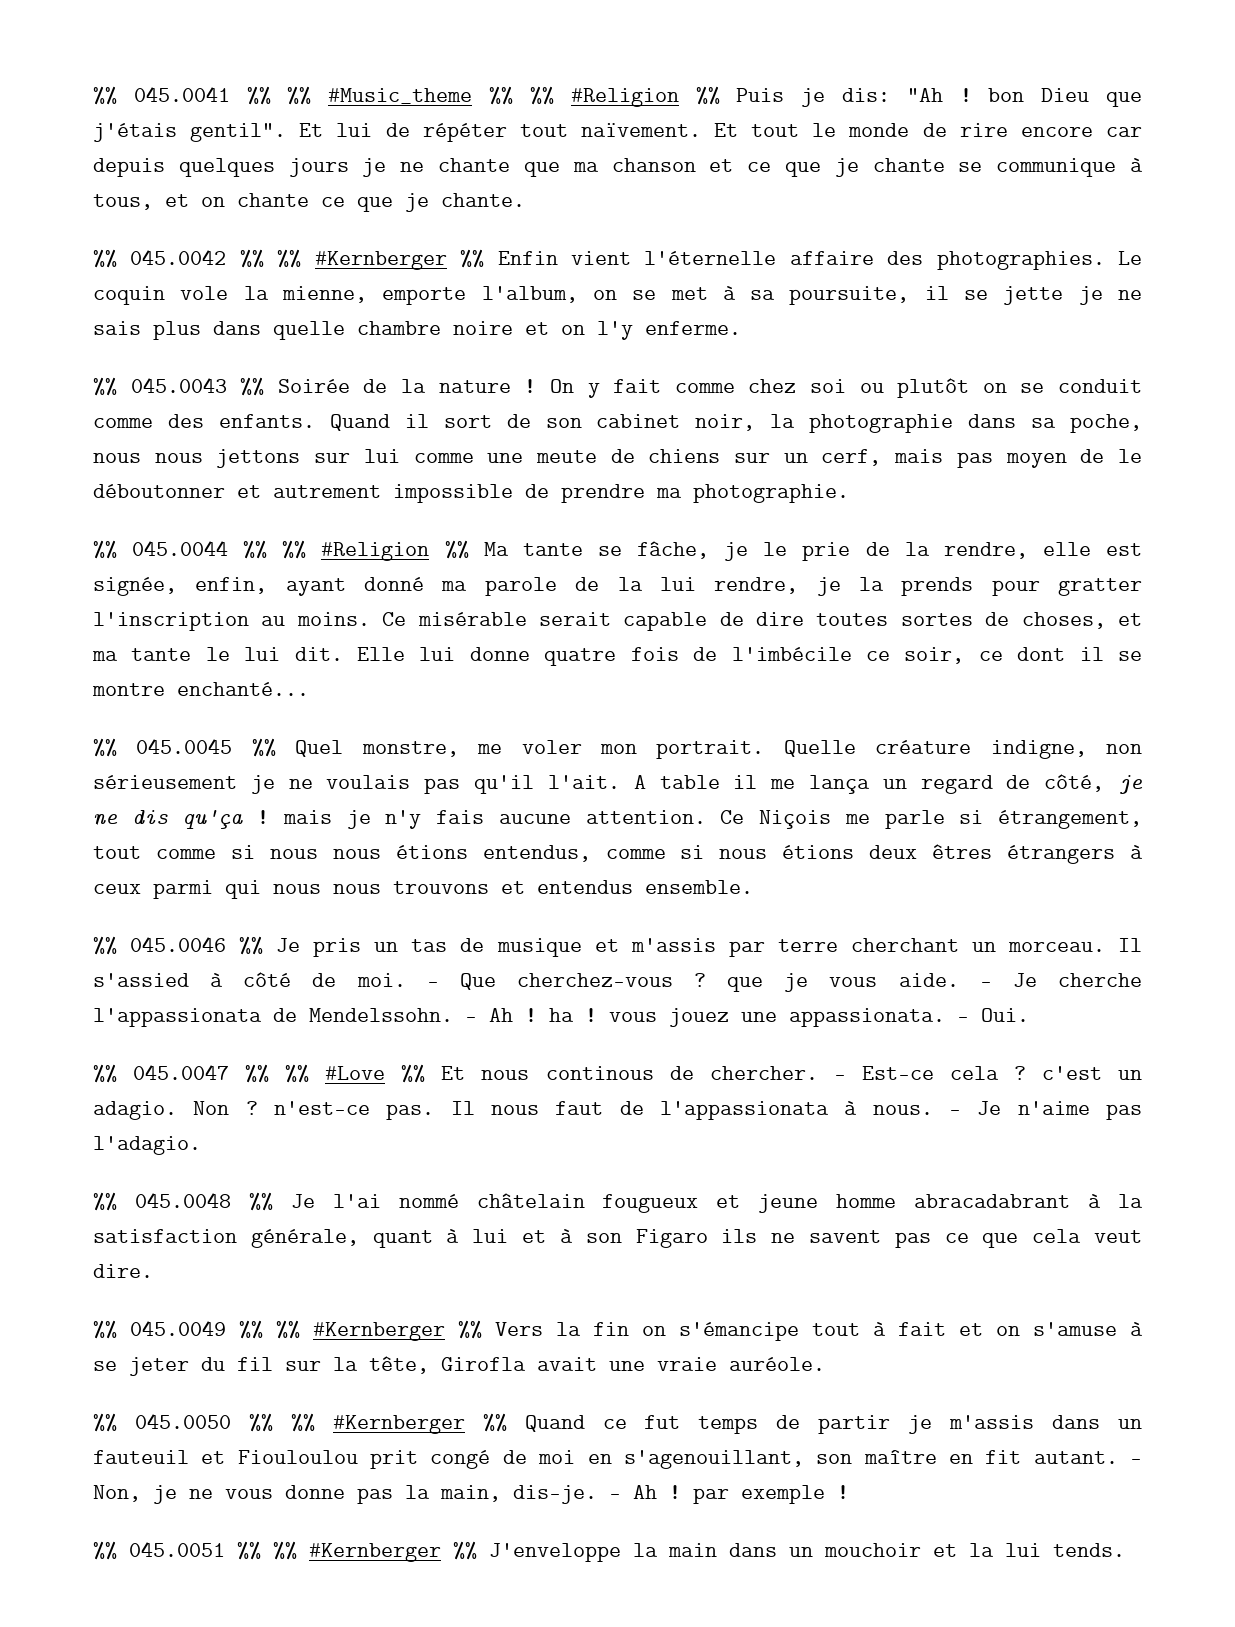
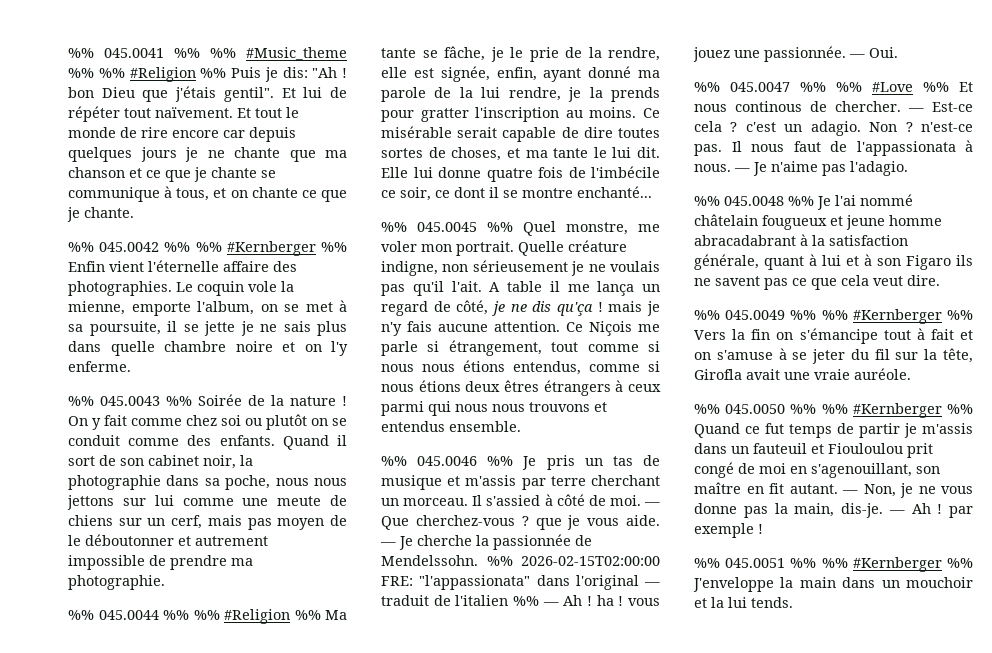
[93,1008,453,1027] l'appassionata de Mendelssohn. -> [476,534,592,550] [381,555,660,566] [381,575,660,590] [381,595,539,606] la passionnée de Mendelssohn. %% 2026-02-15T02:00:00 FRE: "l'appassionata" dans l'original — traduit de l'italien %%
[789,1008,945,1027] appassionata. -> [764,46,846,62] passionnée.

